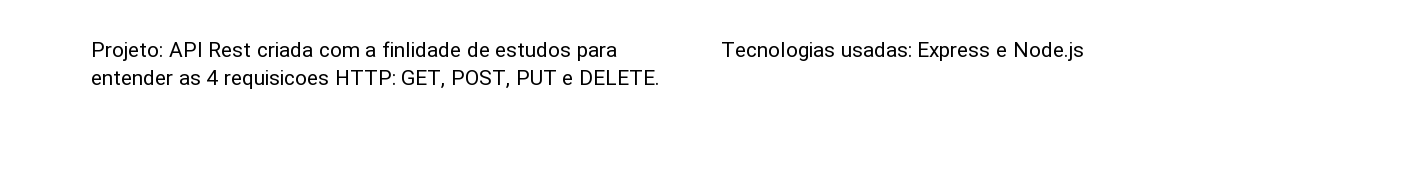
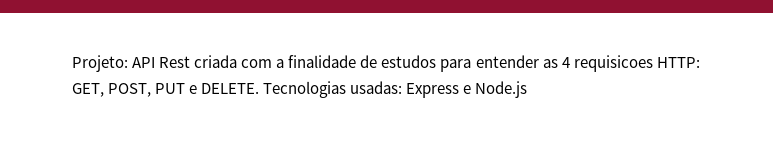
[382,41,462,57] finlidade -> [288,55,357,68] finalidade

